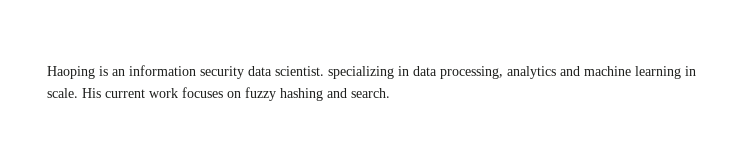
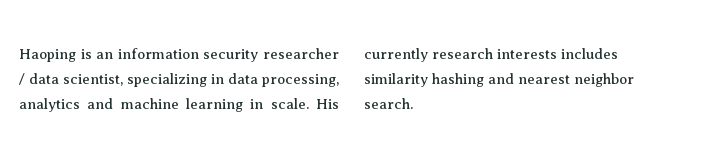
[248,66,324,76] data scientist. -> [263,48,339,59] [19,73,123,86] researcher / data scientist,
[105,87,347,101] current work focuses on fuzzy hashing and -> [364,48,618,62] [364,73,634,87] currently research interests includes similarity hashing and nearest neighbor

